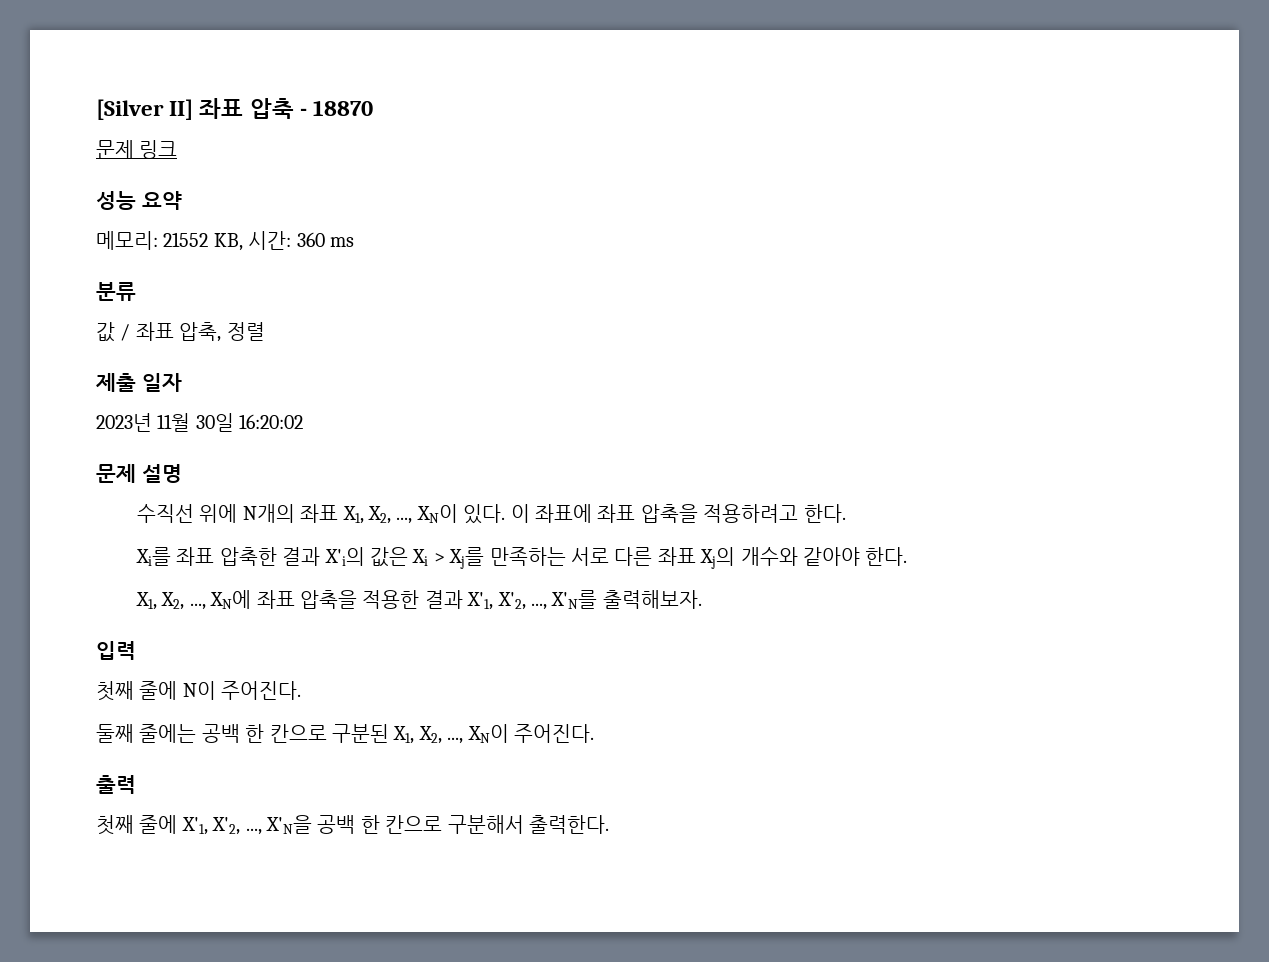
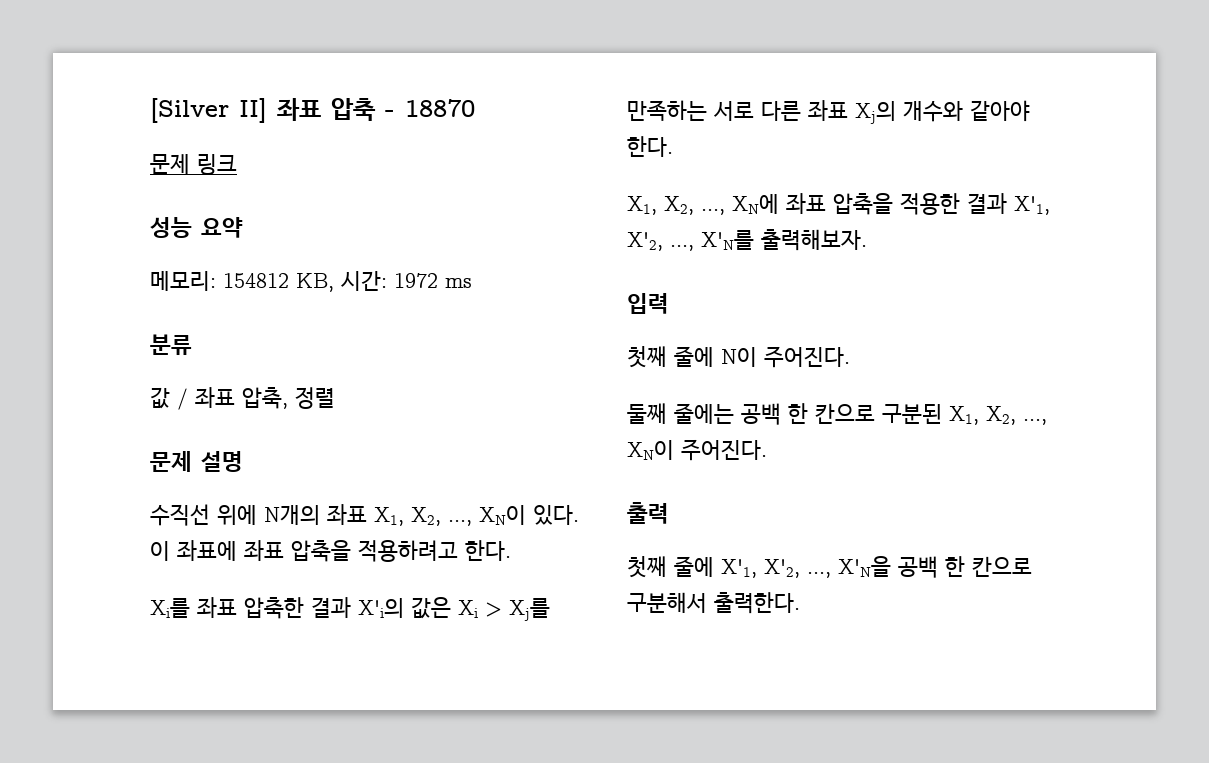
[163,232,209,247] 21552 -> [223,273,289,288] 154812
[296,232,325,247] 360 -> [394,273,438,288] 1972
[96,373,182,392] [96,413,304,432] // 제출 일자 // 2023년 11월 30일 16:20:02 -> (335, 398) none

